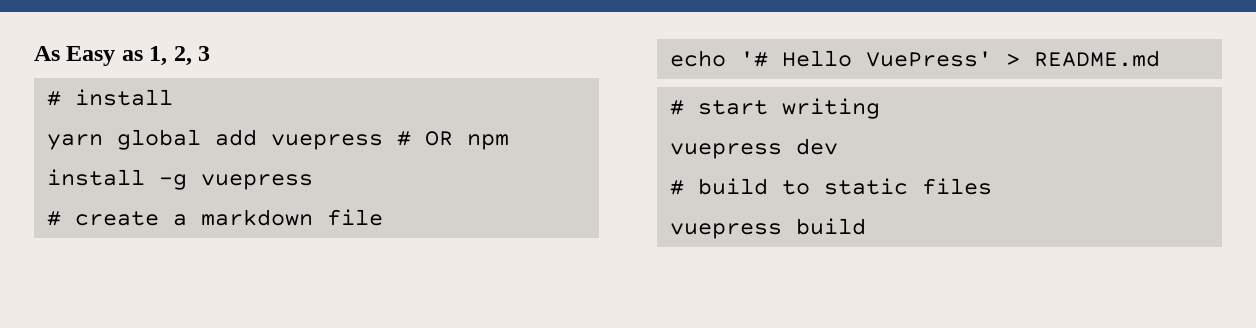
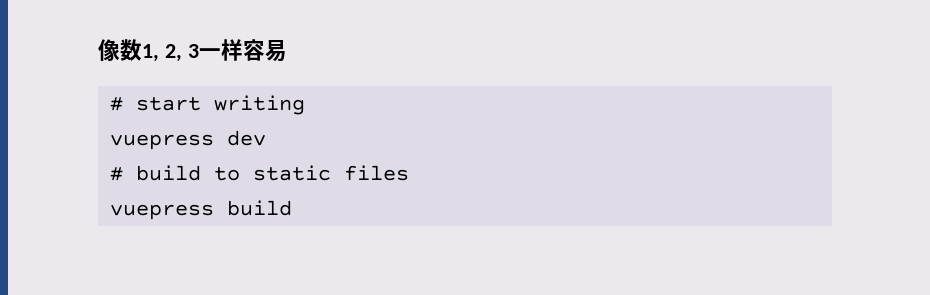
[34,46,143,66] As Easy as -> [98,39,142,61] 像数
[46,89,173,106] [46,129,509,150] [46,169,313,190] [46,209,383,226] [669,50,1160,67] // # install // yarn global add vuepress # OR npm install -g vuepress // # create a markdown file // echo '# Hello VuePress' > README.md -> [198,39,287,62] 一样容易

